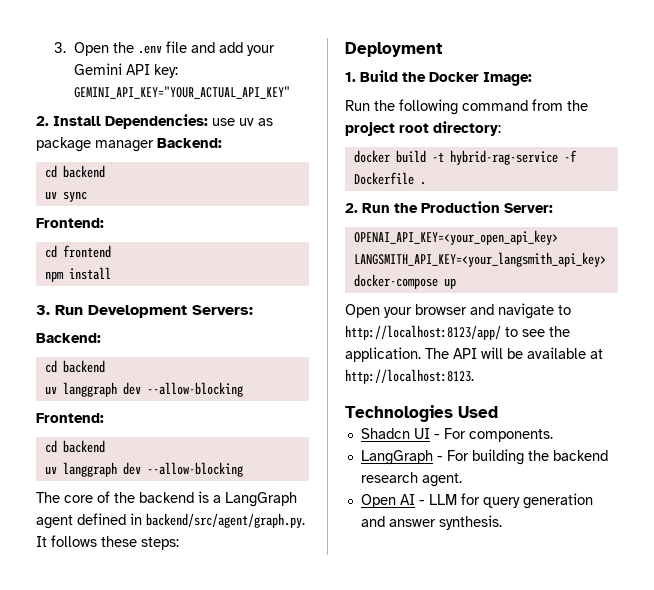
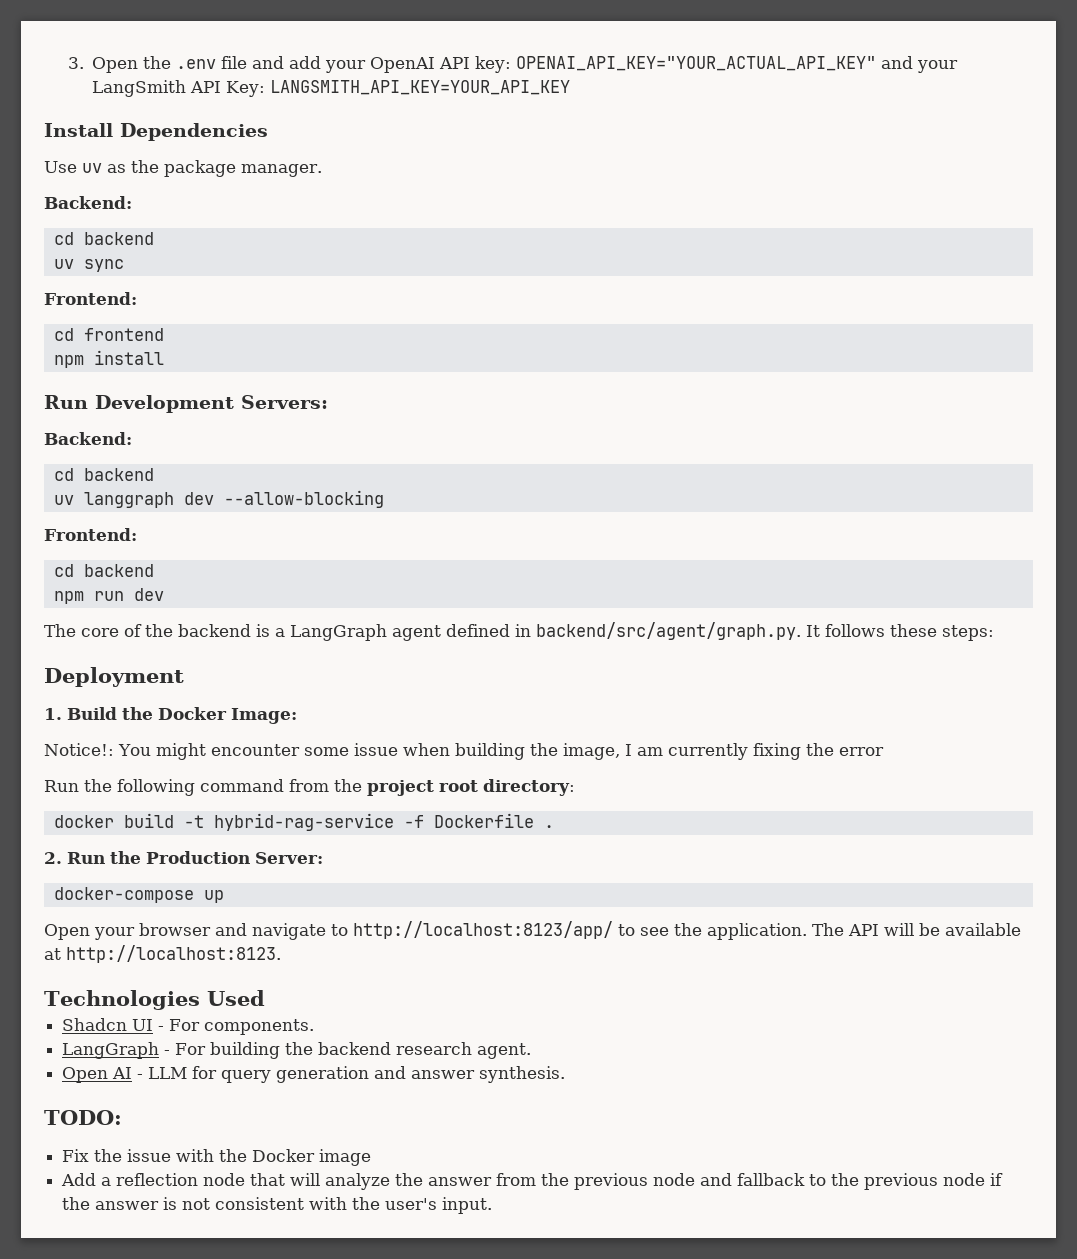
[73,63,122,75] Gemini -> [370,57,436,73] OpenAI
[73,86,290,99] [36,114,273,129] [36,137,154,152] GEMINI_API_KEY="YOUR_ACTUAL_API_KEY" // 2. Install Dependencies: use uv as package manager -> [516,56,959,73] [92,80,571,97] [44,123,268,141] [44,160,322,177] OPENAI_API_KEY="YOUR_ACTUAL_API_KEY" and your LangSmith API Key: LANGSMITH_API_KEY=YOUR_API_KEY // Install Dependencies // Use uv as the package manager. //
[36,305,50,315] 3. -> (164, 357) none
[44,462,243,477] uv langgraph dev --allow-blocking -> [53,588,164,604] npm run dev
(532, 79) none -> [44,743,884,760] // Notice!: You might encounter some issue when building the image, I am currently fixing the error
[353,230,558,245] [353,252,606,267] OPENAI_API_KEY=<your_open_api_key> LANGSMITH_API_KEY=<your_langsmith_api_key> -> (323, 858) none
(502, 522) none -> [44,1110,122,1125] [62,1149,372,1166] [61,1173,1004,1190] [62,1197,493,1214] // TODO: // Fix the issue with the Docker image // Add a reflection node that will analyze the answer from the previous node and fallback to the previous node if the answer is not consistent with the user's input.

